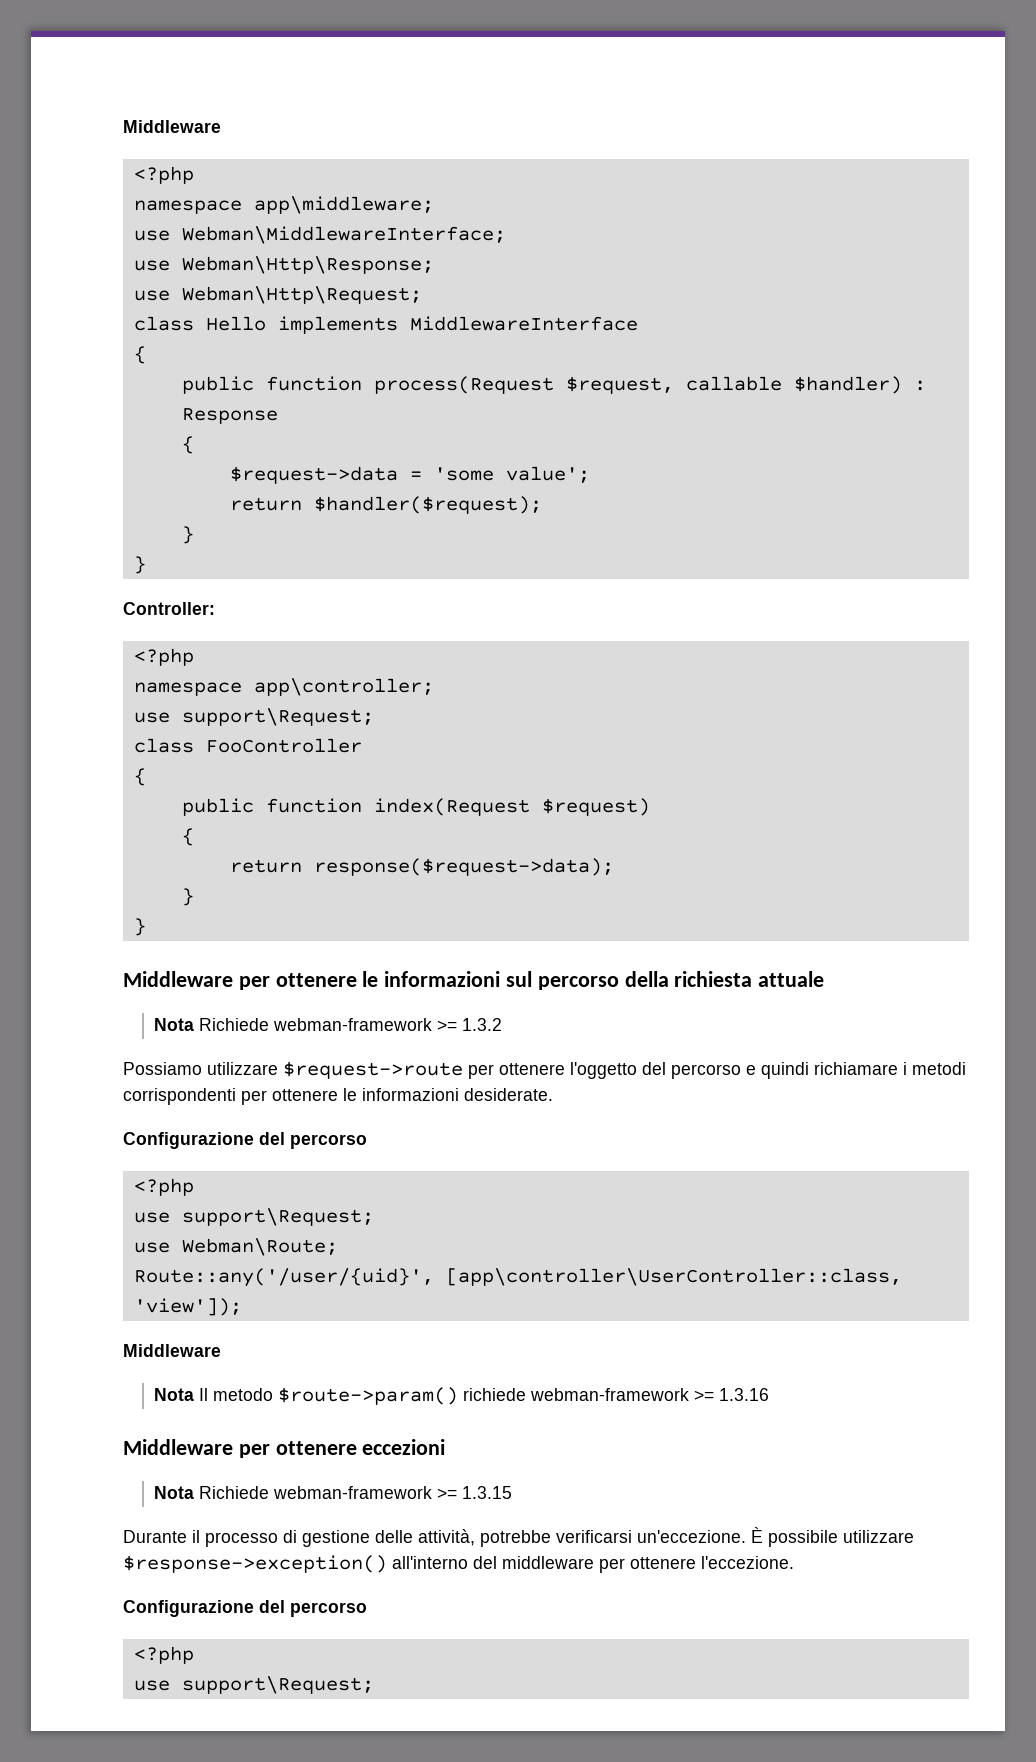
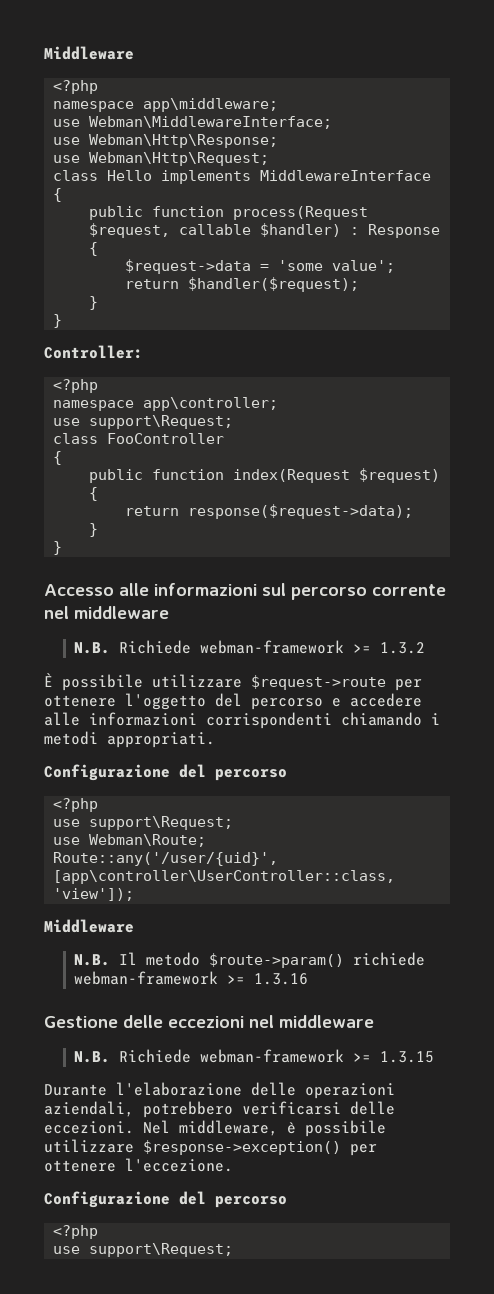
[123,971,825,990] [153,1018,194,1031] Middleware per ottenere le informazioni sul percorso della richiesta attuale // Nota -> [44,583,446,600] [44,606,169,619] [74,642,111,654] Accesso alle informazioni sul percorso corrente nel middleware // N.B.
[123,1062,202,1075] Possiamo -> [44,673,143,691] È possibile
[761,1062,966,1079] [123,1088,553,1105] quindi richiamare i metodi corrispondenti per ottenere le informazioni desiderate. -> [350,693,422,707] [44,712,440,729] [44,731,215,748] accedere alle informazioni corrispondenti chiamando i metodi appropriati.
[153,1388,194,1401] Nota -> [74,954,111,966] N.B.
[123,1439,446,1458] [153,1486,194,1499] Middleware per ottenere eccezioni // Nota -> [44,1015,374,1028] [74,1051,111,1063] Gestione delle eccezioni nel middleware // N.B.
[192,1527,914,1547] [123,1555,594,1573] il processo di gestione delle attività, potrebbe verificarsi un'eccezione. È possibile utilizzare $response->exception() all'interno del middleware -> [116,1082,395,1099] [44,1101,395,1118] [44,1120,386,1137] [44,1139,341,1155] l'elaborazione delle operazioni aziendali, potrebbero verificarsi delle eccezioni. Nel middleware, è possibile utilizzare $response->exception()

